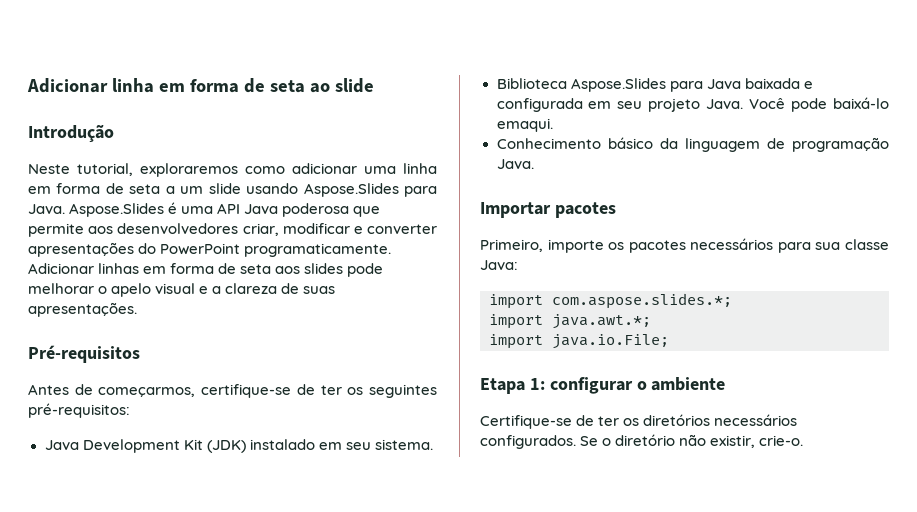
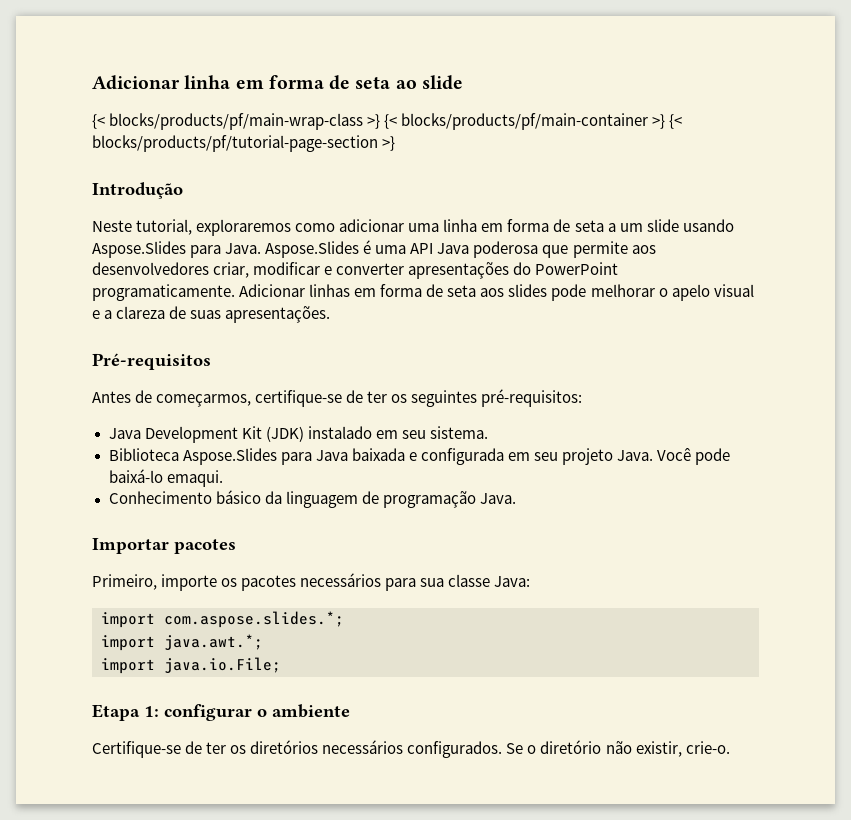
(374, 85) none -> [92,113,683,130] [92,135,396,152] // {< blocks/products/pf/main-wrap-class >} {< blocks/products/pf/main-container >} {< blocks/products/pf/tutorial-page-section >}

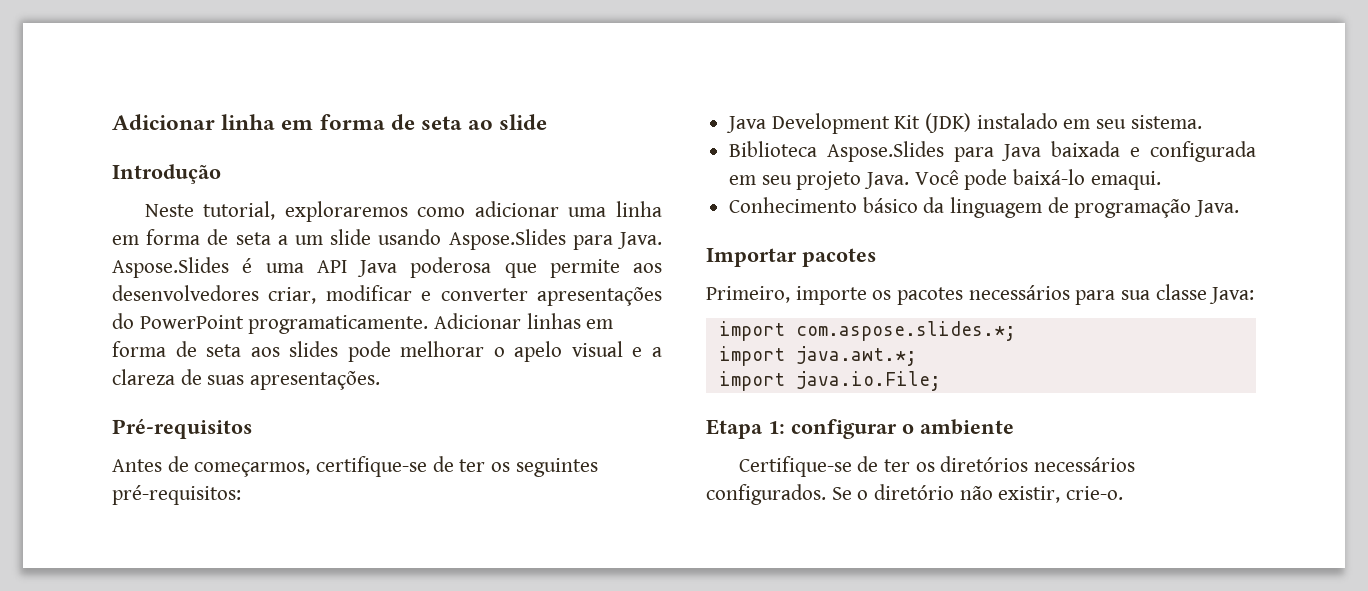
[92,113,683,130] [92,135,396,152] // {< blocks/products/pf/main-wrap-class >} {< blocks/products/pf/main-container >} {< blocks/products/pf/tutorial-page-section >} -> (548, 122) none

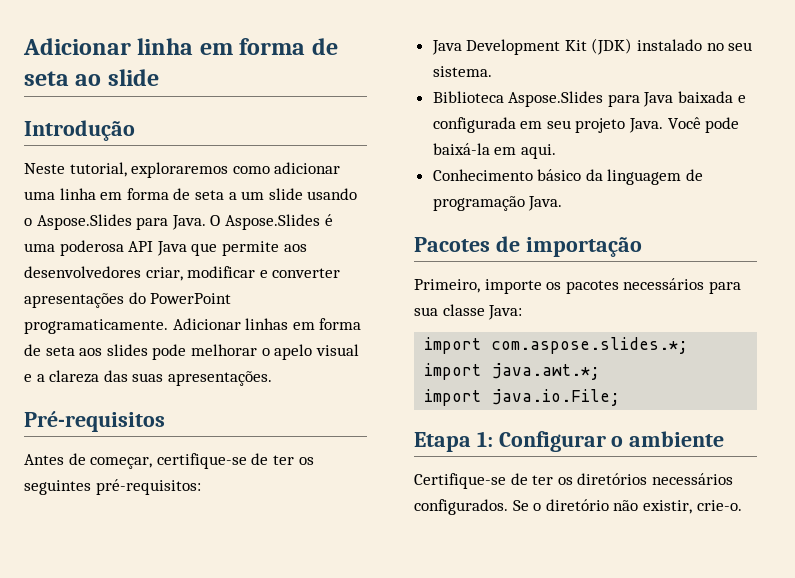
(442, 237) none -> [24,218,32,226] o
(662, 240) none -> [210,215,221,226] O
(304, 268) none -> [59,240,124,256] poderosa
[410,257,492,278] poderosa -> (187, 248) none
[180,369,202,385] de -> [103,370,128,382] das
[194,462,311,477] começarmos, -> [90,457,153,469] começar,
[1063,119,1091,129] em -> [706,43,724,51] no
[1013,169,1161,190] baixá-lo emaqui. -> [432,143,556,159] baixá-la em aqui.
[706,248,876,267] Importar pacotes -> [414,236,642,257] Pacotes de importação
[791,419,897,439] configurar -> [498,431,606,452] Configurar

